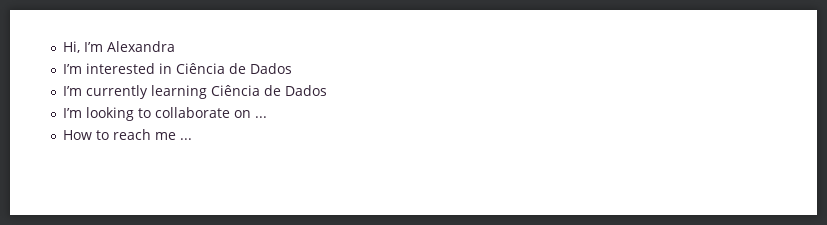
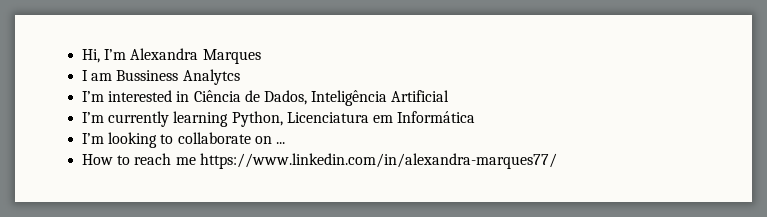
(176, 46) none -> [202,49,261,64] [82,69,240,85] Marques // I am Bussiness Analytcs
[250,63,293,74] Dados -> [263,90,450,106] Dados, Inteligência Artificial
[211,85,328,96] Ciência de Dados -> [231,111,476,127] Python, Licenciatura em Informática
[180,138,193,140] ... -> [199,153,557,169] https://www.linkedin.com/in/alexandra-marques77/

